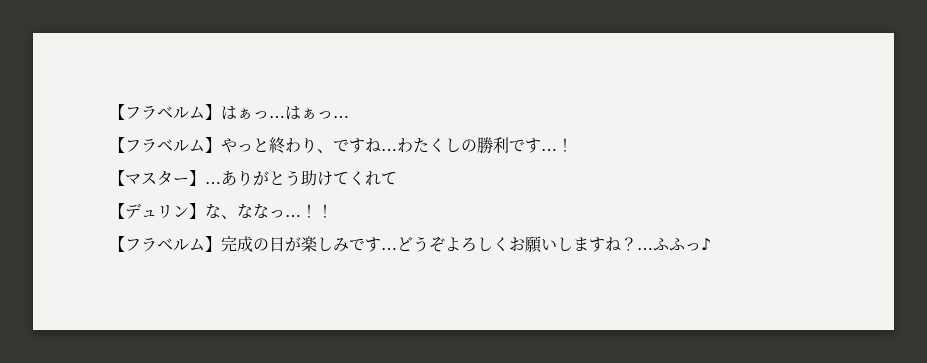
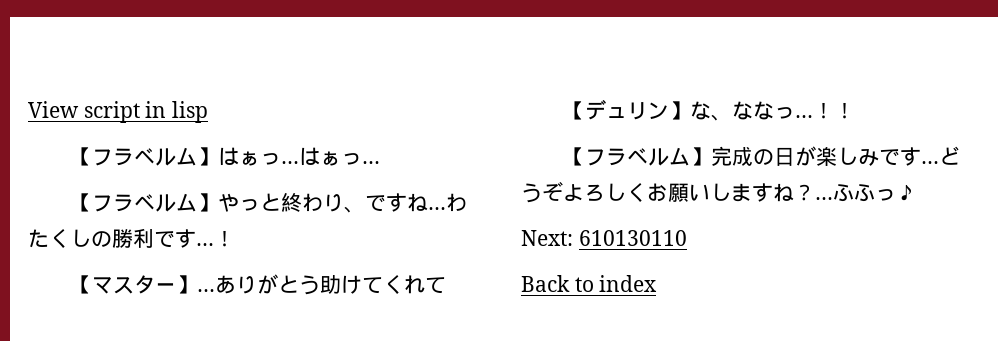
(108, 112) none -> [28,101,209,123] View script in lisp //
(711, 244) none -> [521,230,687,246] [521,275,658,292] // Next: 610130110 // Back to index

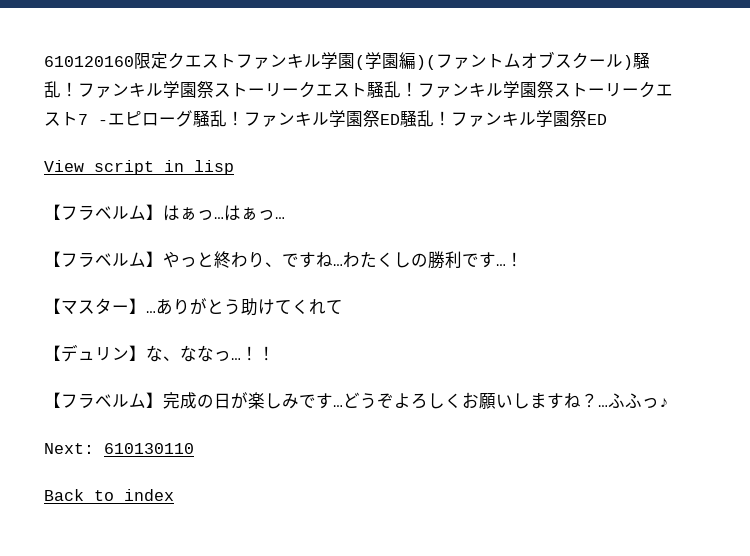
(28, 109) none -> [44,51,650,70] [44,81,673,98] [44,110,607,127] 610120160限定クエストファンキル学園(学園編)(ファントムオブスクール)騒乱！ファンキル学園祭ストーリークエスト騒乱！ファンキル学園祭ストーリークエスト7 -エピローグ騒乱！ファンキル学園祭ED騒乱！ファンキル学園祭ED //

